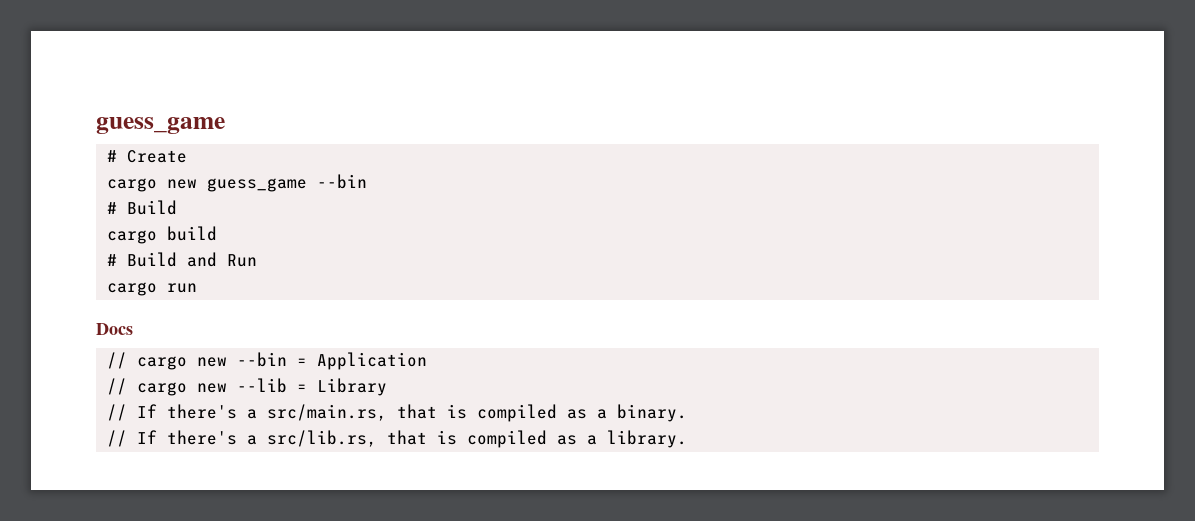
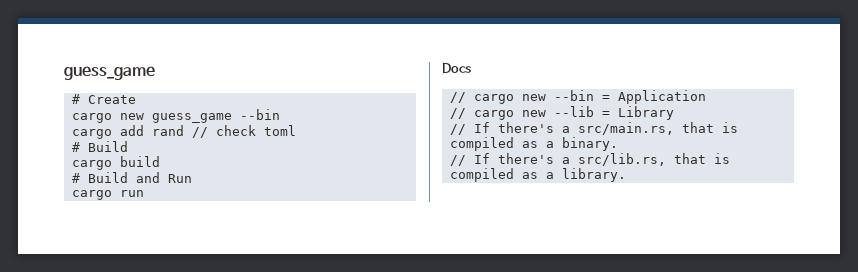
(367, 181) none -> [71,125,296,139] // cargo add rand // check toml

